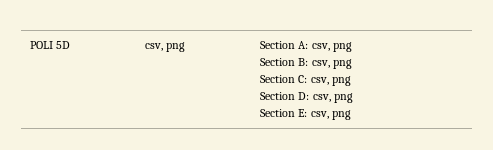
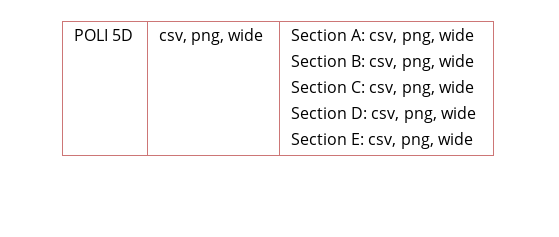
[166,42,186,52] png -> [191,28,264,45] png, wide
[332,42,352,52] png -> [401,28,474,45] png, wide
[332,59,352,69] png -> [401,54,474,71] png, wide
[331,76,351,86] png -> [401,80,474,97] png, wide
[333,93,353,103] png -> [403,106,476,123] png, wide
[331,110,351,120] png -> [400,132,473,149] png, wide

